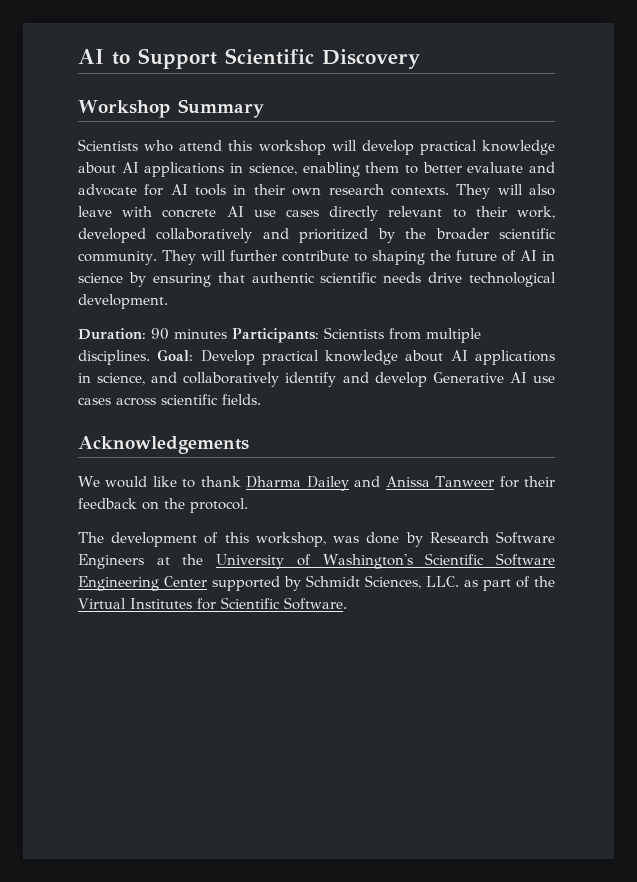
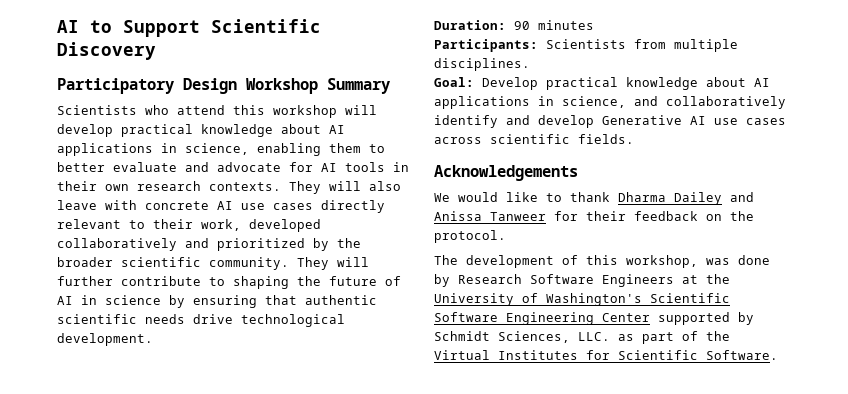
(420, 59) none -> [57,78,237,94] Participatory Design
(227, 334) none -> (594, 25) //
(150, 357) none -> (530, 64) //

